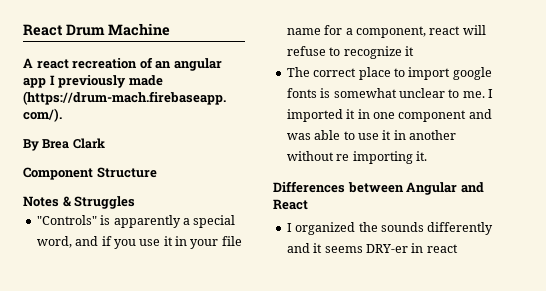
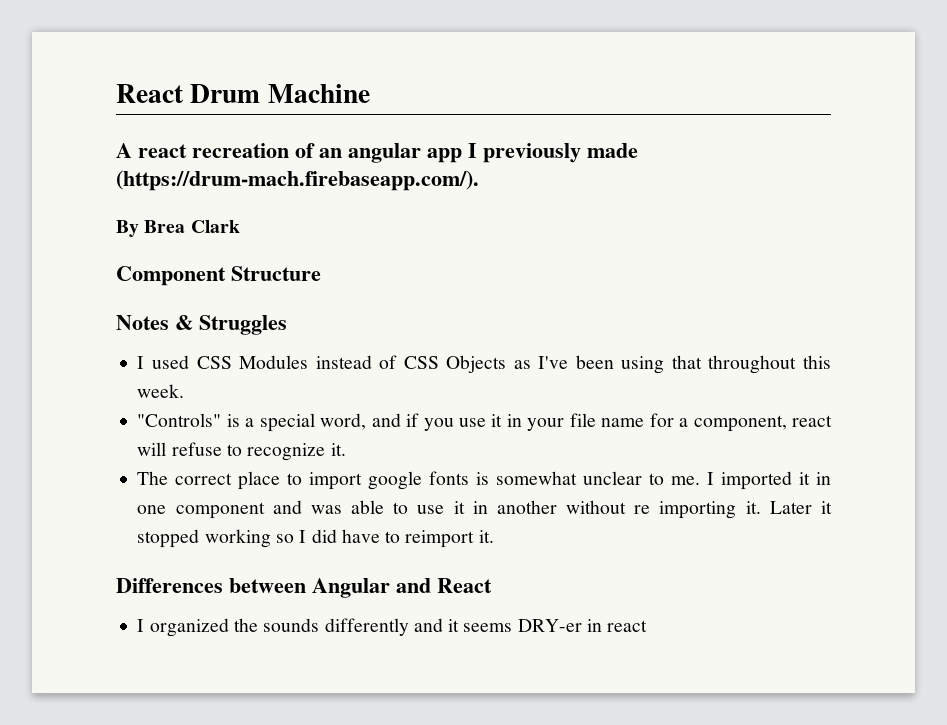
(136, 202) none -> [137,355,831,374] [137,384,185,398] // I used CSS Modules instead of CSS Objects as I've been using that throughout this week.
[113,215,181,228] apparently -> (240, 420) none
[404,46,414,56] it -> [330,443,346,456] it.
(427, 156) none -> [769,501,832,514] [137,529,494,548] Later it stopped working so I did have to reimport it.

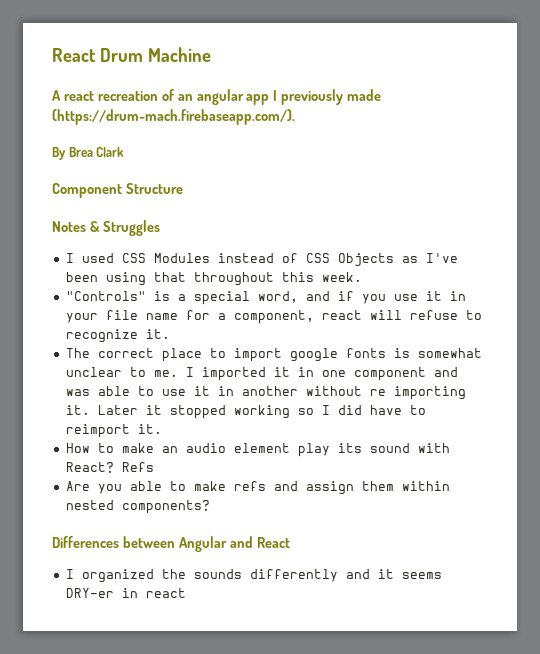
(494, 536) none -> [65,443,450,457] [65,462,154,473] [65,481,450,495] [65,500,210,514] // How to make an audio element play its sound with React? Refs // Are you able to make refs and assign them within nested components?

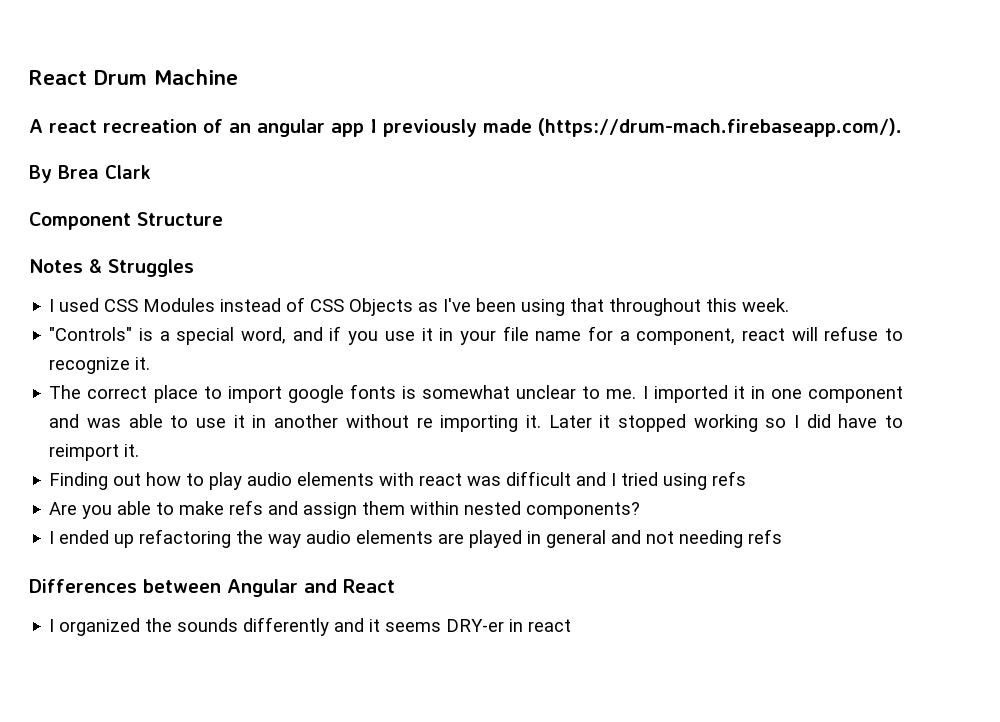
[65,443,450,457] [65,462,154,473] How to make an audio element play its sound with React? Refs -> [49,471,747,490] Finding out how to play audio elements with react was difficult and I tried using refs
(210, 507) none -> [49,529,783,548] // I ended up refactoring the way audio elements are played in general and not needing refs

